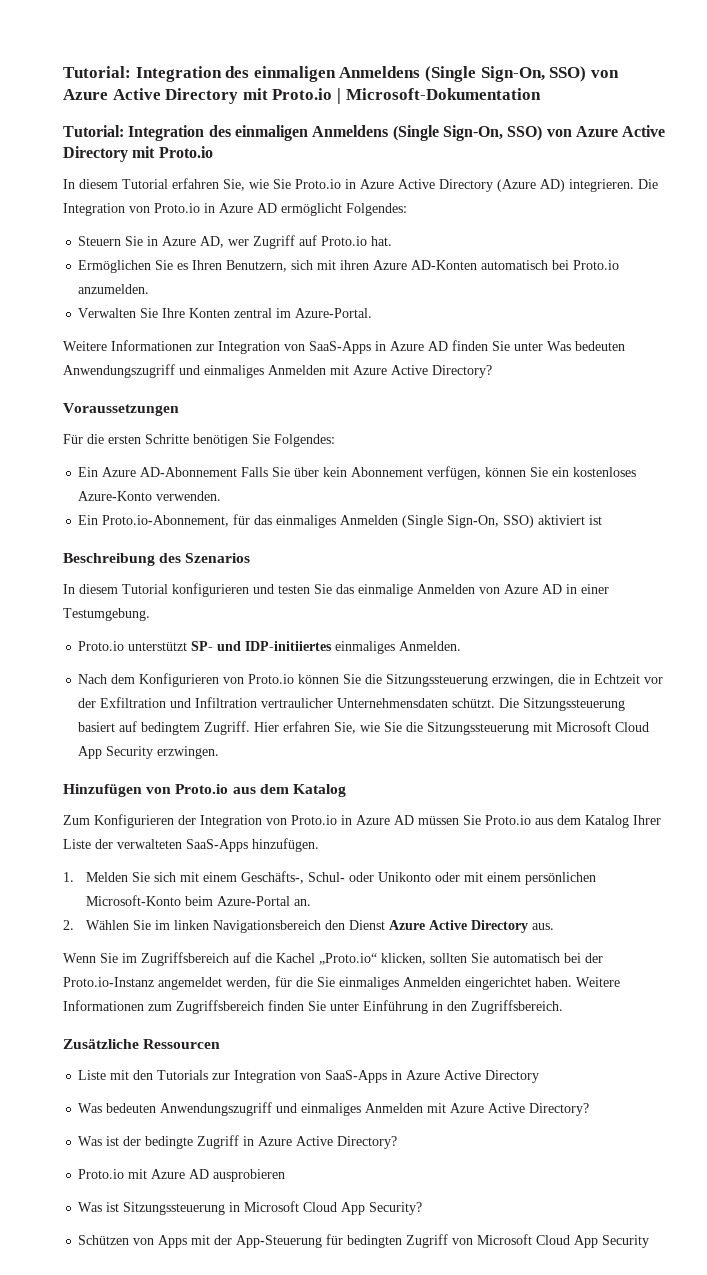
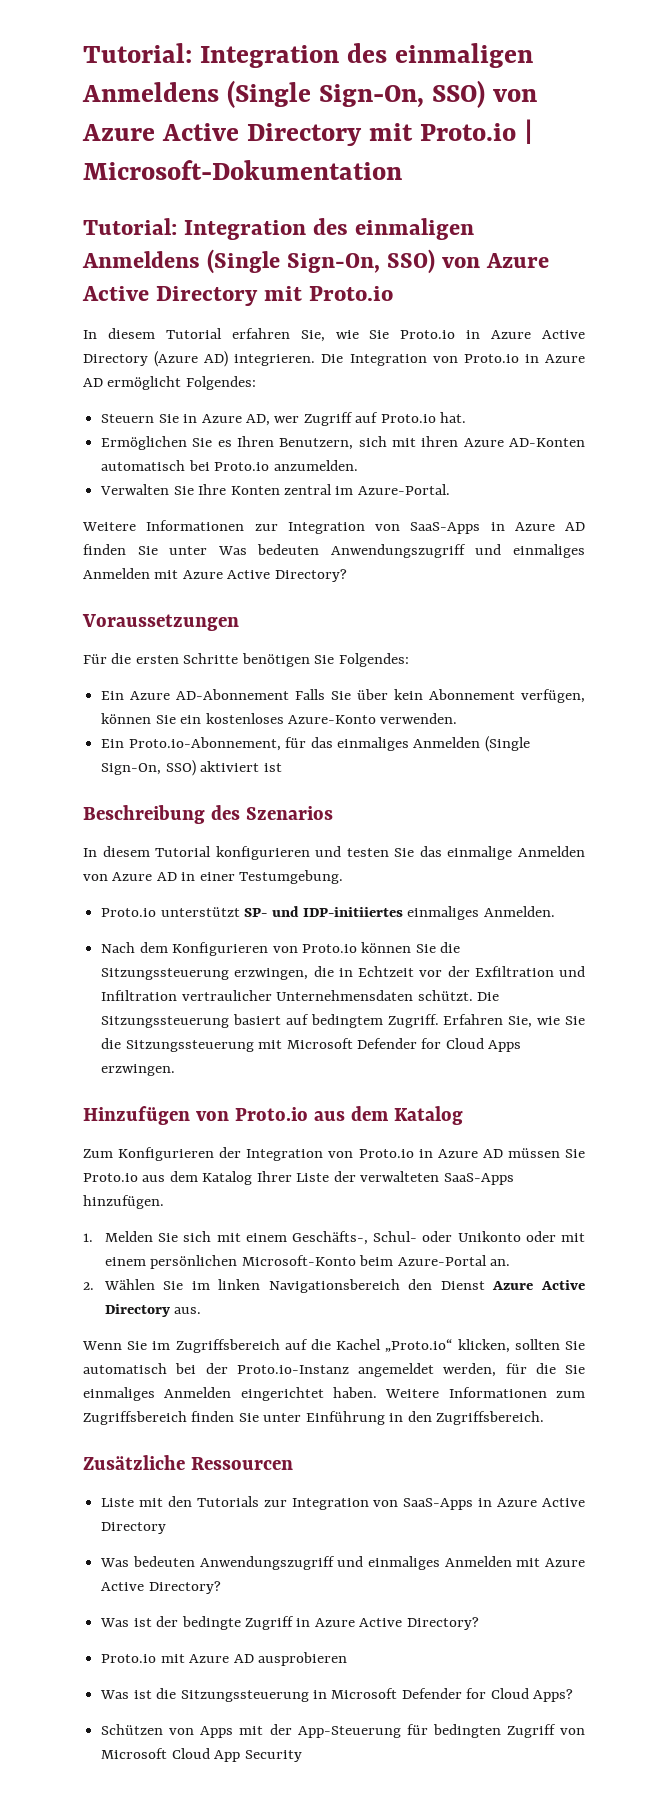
[254,721,331,732] Hier erfahren -> [443,1014,504,1025] Erfahren
[615,722,650,732] [78,746,154,759] Cloud App Security -> [356,1038,522,1052] Defender for Cloud Apps
(120, 1207) none -> [156,1688,177,1699] die
[303,1202,423,1215] Cloud App Security? -> [401,1688,574,1702] Defender for Cloud Apps?

